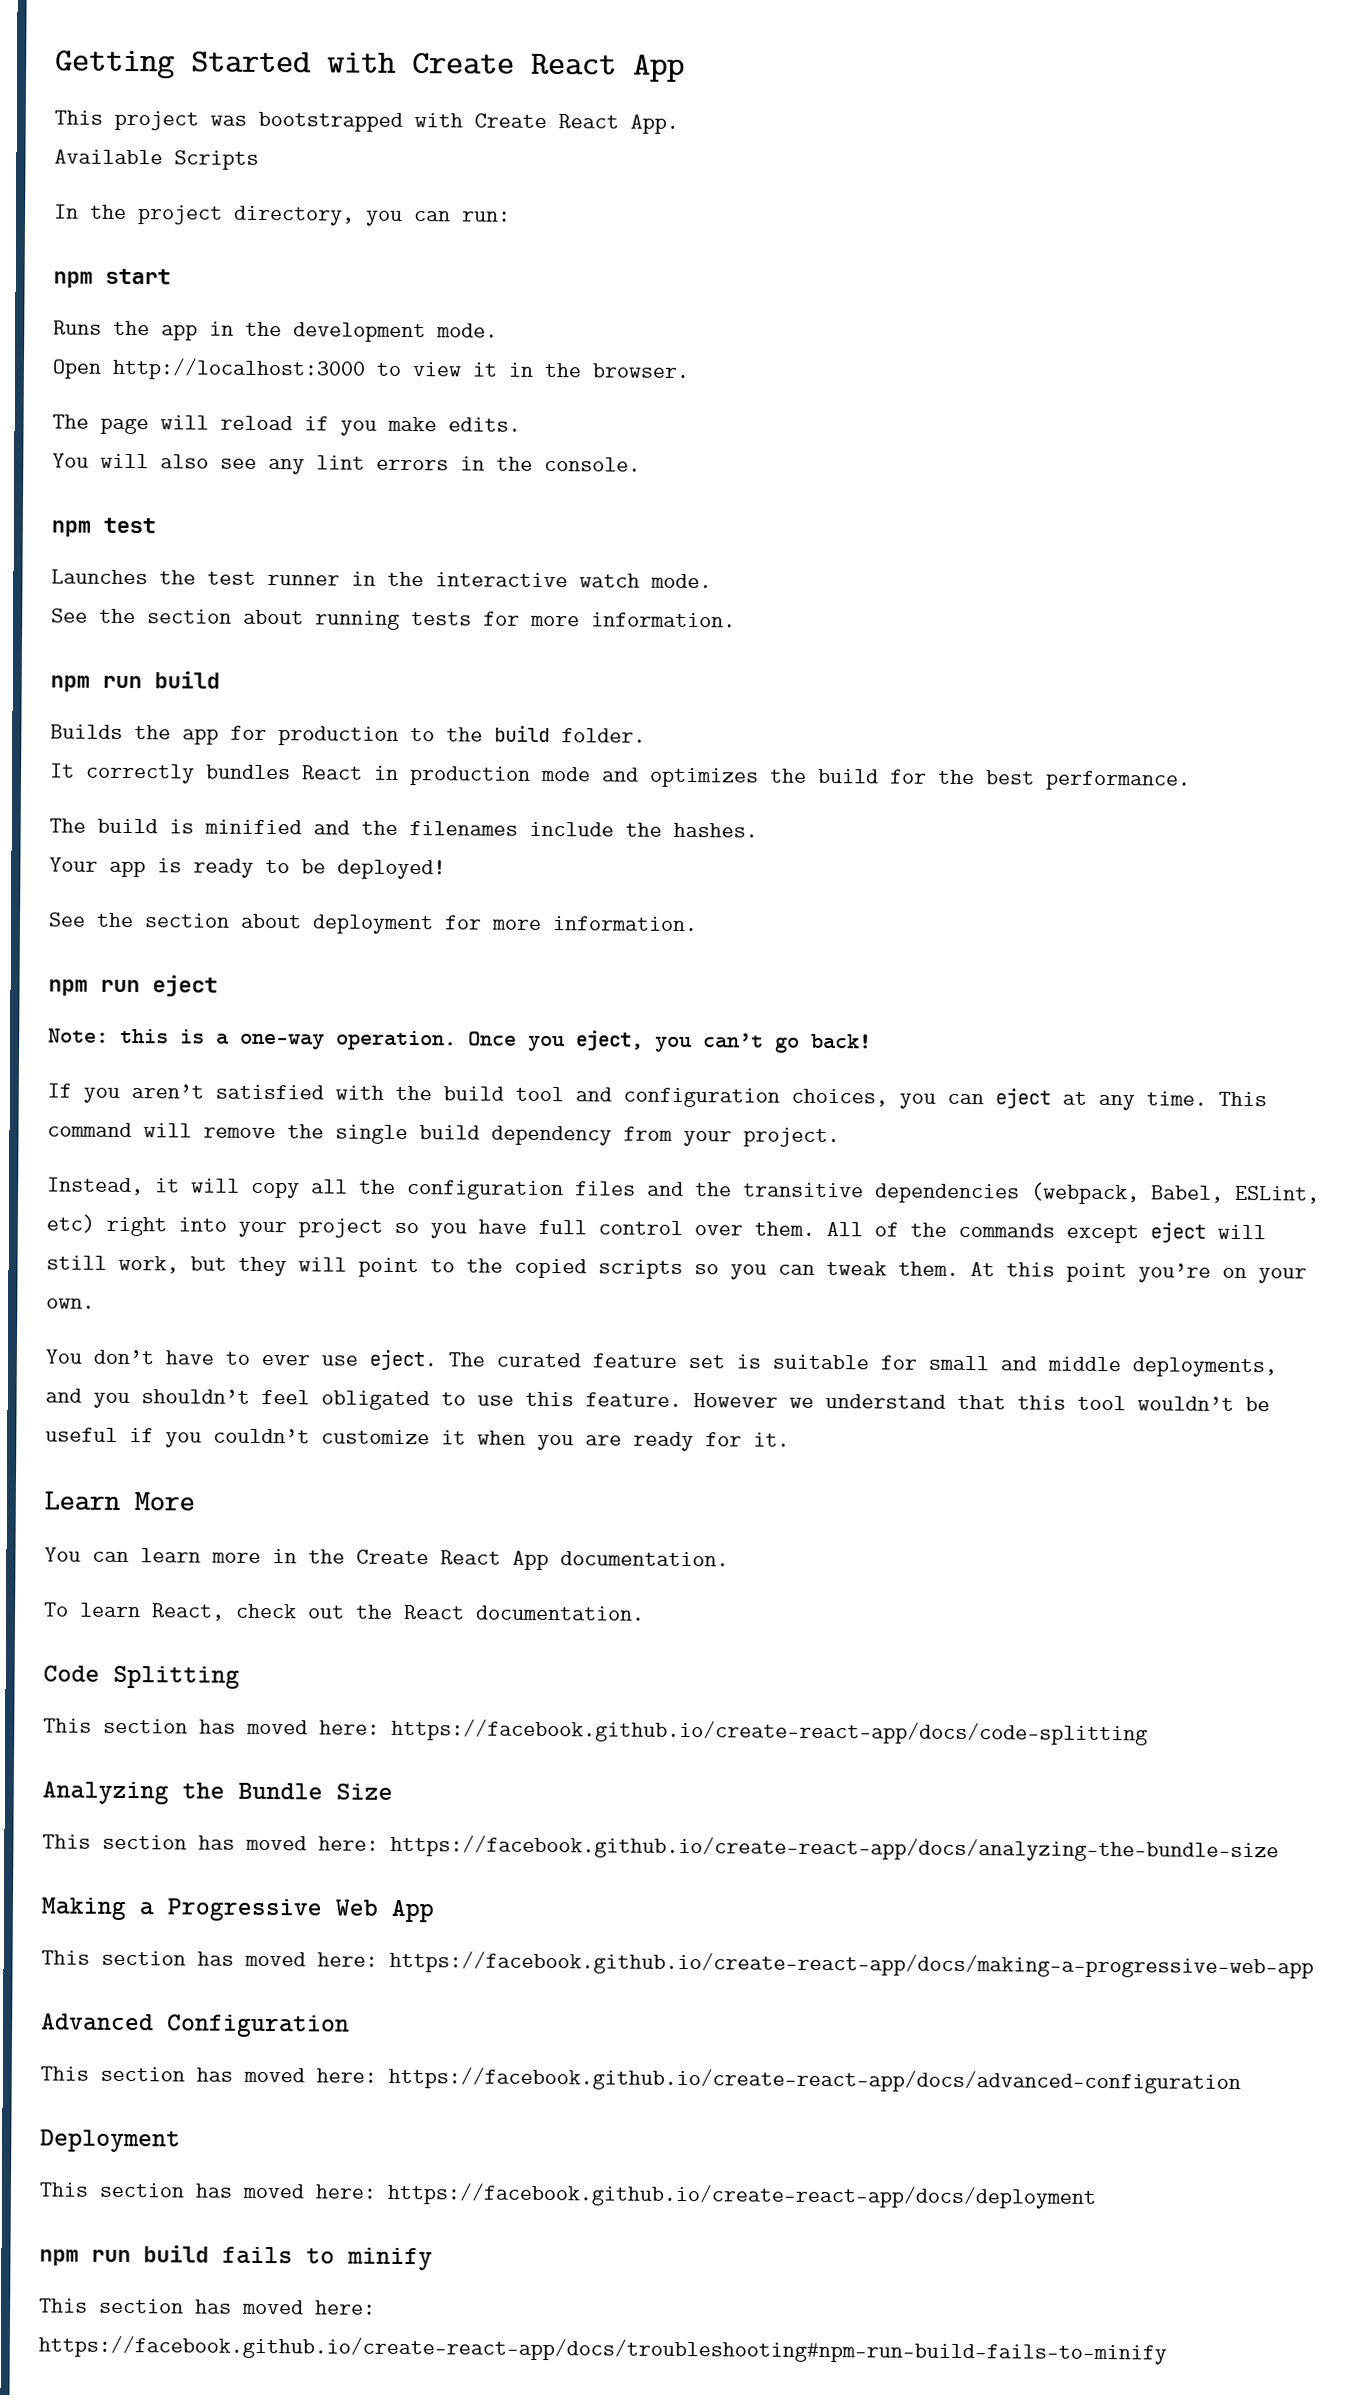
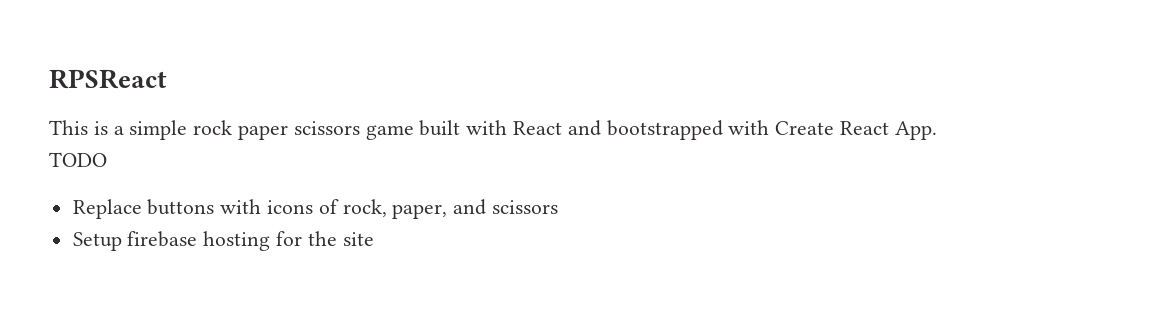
[55,50,685,82] [54,110,247,131] Getting Started with Create React App // This project was -> [49,69,167,89] [49,120,601,140] RPSReact // This is a simple rock paper scissors game built with React and
[54,149,259,170] [54,204,511,226] [53,268,171,288] [53,320,498,343] [52,357,690,381] [52,414,521,436] [52,453,641,475] [51,517,156,537] [51,569,712,589] [51,608,736,630] [50,671,220,692] [50,724,646,746] [50,763,1191,791] [49,818,758,838] [49,857,446,880] [48,912,698,935] [48,975,218,997] [48,1028,872,1053] [47,1083,1267,1111] [47,1122,840,1148] [47,1177,1320,1205] [46,1214,1266,1244] [46,1255,1307,1284] [46,1298,95,1309] [45,1349,1277,1378] [45,1388,1270,1412] [45,1427,790,1452] [44,1491,195,1511] [44,1547,729,1571] [44,1602,645,1621] [43,1665,240,1689] [43,1718,1148,1746] [42,1781,393,1805] [42,1834,1279,1863] [41,1897,435,1923] [41,1950,1314,1979] [41,2013,350,2038] [40,2066,1241,2094] [40,2129,181,2153] [39,2182,1096,2209] [39,2245,433,2271] [39,2298,376,2315] [38,2335,1167,2365] Available Scripts // In the project directory, you can run: // npm start // Runs the app in the development mode. // Open http://localhost:3000 to view it in the browser. // The page will reload if you make edits. // You will also see any lint errors in the console. // npm test // Launches the test runner in the interactive watch mode. // See the section about running tests for more information. // npm run build // Builds the app for production to the build folder. // It correctly bundles React in production mode and optimizes the build for the best performance. // The build is minified and the filenames include the hashes. // Your app is ready to be deployed! // See the section about deployment for more information. // npm run eject // Note: this is a one-way operation. Once you eject, you can’t go back! // If you aren’t satisfied with the build tool and configuration choices, you can eject at any time. This command will remove the single build dependency from your project. // Instead, it will copy all the configuration files and the transitive dependencies (webpack, Babel, ESLint, etc) right into your project so you have full control over them. All of the commands except eject will still work, but they will point to the copied scripts so you can tweak them. At this point you’re on your own. // You don’t have to ever use eject. The curated feature set is suitable for small and middle deployments, and you shouldn’t feel obligated to use this feature. However we understand that this tool wouldn’t be useful if you couldn’t customize it when you are ready for it. // Learn More // You can learn more in the Create React App documentation. // To learn React, check out the React documentation. // Code Splitting // This section has moved here: https://facebook.github.io/create-react-app/docs/code-splitting // Analyzing the Bundle Size // This section has moved here: https://facebook.github.io/create-react-app/docs/analyzing-the-bundle-size // Making a Progressive Web App // This section has moved here: https://facebook.github.io/create-react-app/docs/making-a-progressive-web-app // Advanced Configuration // This section has moved here: https://facebook.github.io/create-react-app/docs/advanced-configuration // Deployment // This section has moved here: https://facebook.github.io/create-react-app/docs/deployment // npm run build fails to minify // This section has moved here: https://facebook.github.io/create-react-app/docs/troubleshooting#npm-run-build-fails-to-minify -> [49,152,107,167] [72,199,559,219] [72,231,374,251] TODO // Replace buttons with icons of rock, paper, and scissors // Setup firebase hosting for the site

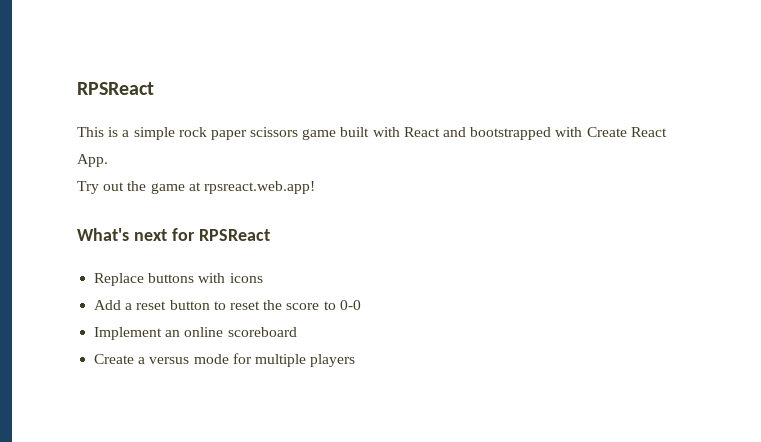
[49,152,107,167] [72,199,559,219] [72,231,374,251] TODO // Replace buttons with icons of rock, paper, and scissors // Setup firebase hosting for the site -> [77,181,315,194] [77,228,270,241] [94,273,263,286] [94,300,361,310] [94,327,297,340] [94,353,356,367] Try out the game at rpsreact.web.app! // What's next for RPSReact // Replace buttons with icons // Add a reset button to reset the score to 0-0 // Implement an online scoreboard // Create a versus mode for multiple players

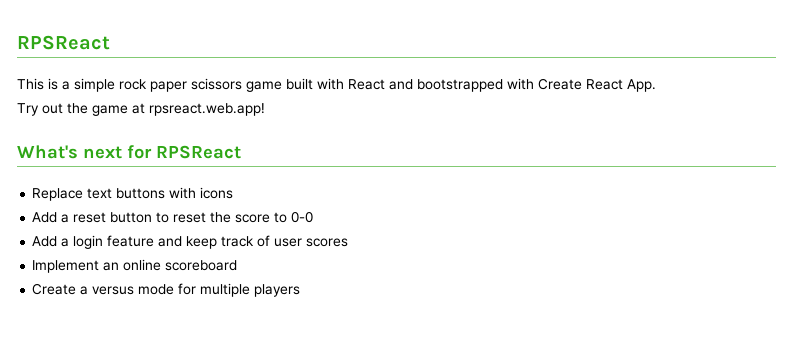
(145, 279) none -> [87,188,113,199] text
(361, 305) none -> [32,235,349,249] // Add a login feature and keep track of user scores

